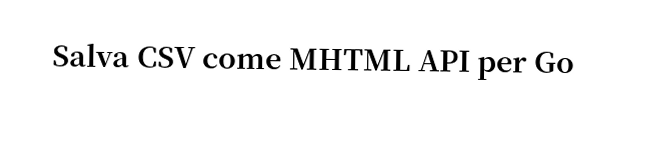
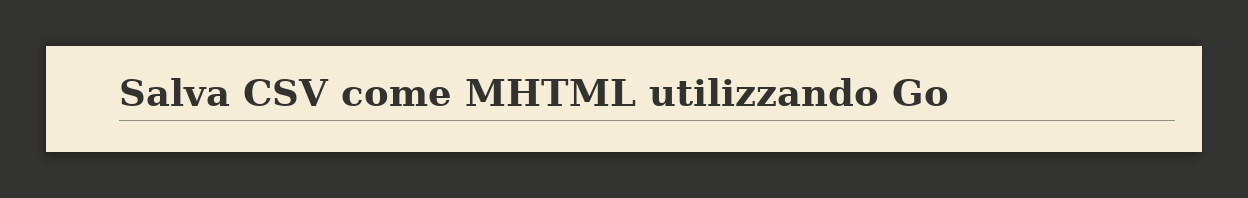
[417,50,529,81] API per -> [649,78,879,106] utilizzando

